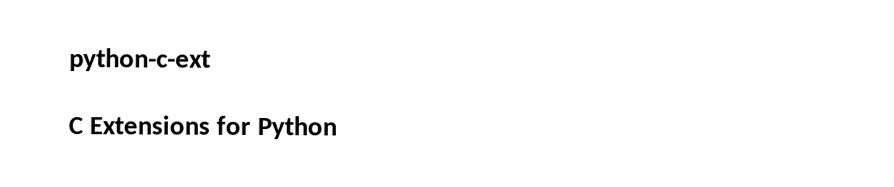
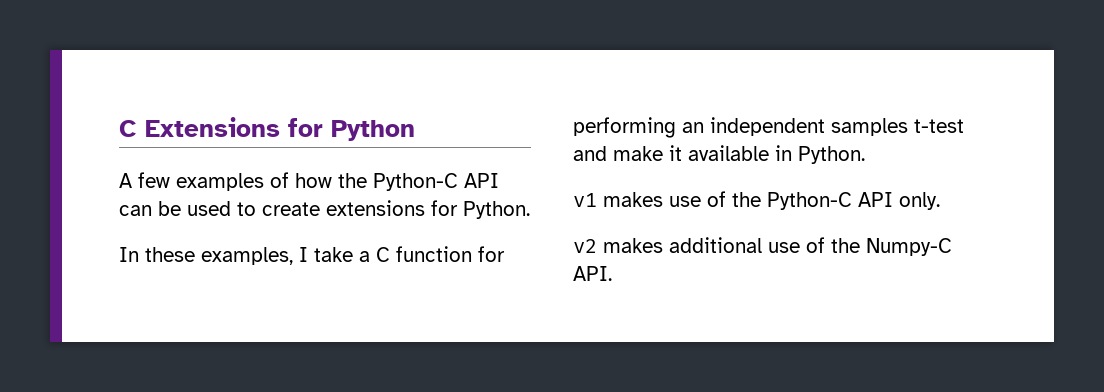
[69,48,211,72] python-c-ext // -> (119, 128) none
(338, 128) none -> [119,172,499,191] [119,200,530,219] [119,246,505,265] [573,117,964,138] [573,145,865,164] [573,191,940,210] [573,237,952,256] [573,266,612,281] // A few examples of how the Python-C API can be used to create extensions for Python. // In these examples, I take a C function for performing an independent samples t-test and make it available in Python. // v1 makes use of the Python-C API only. // v2 makes additional use of the Numpy-C API.

